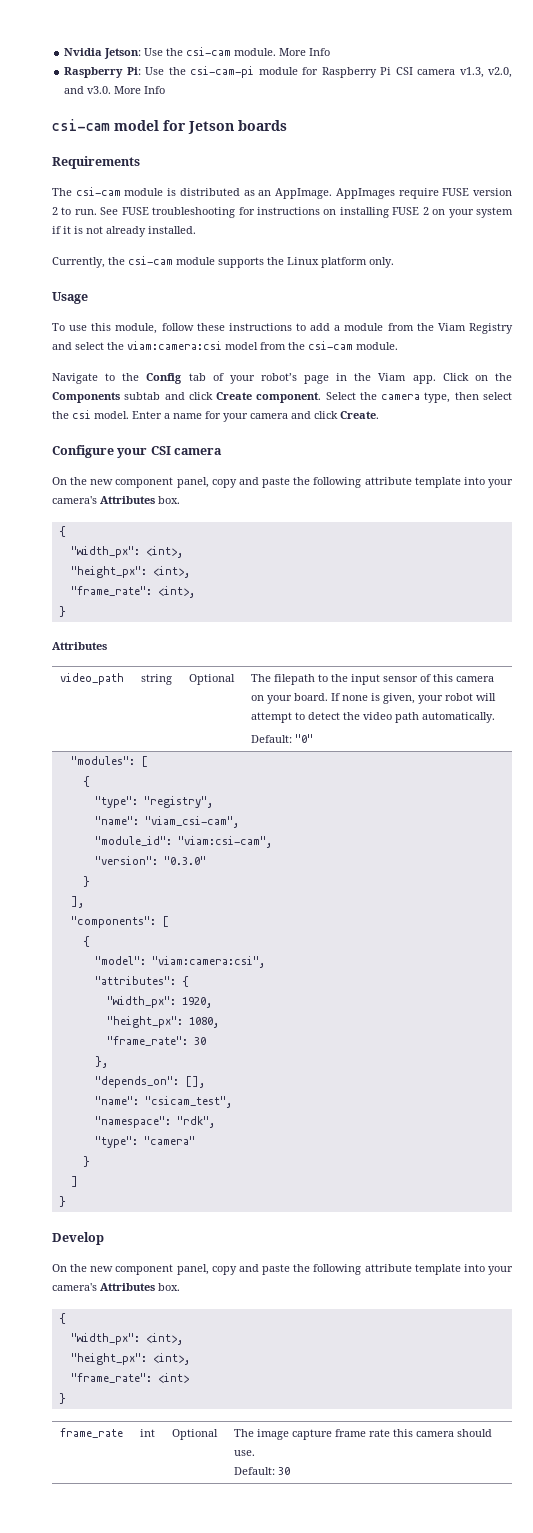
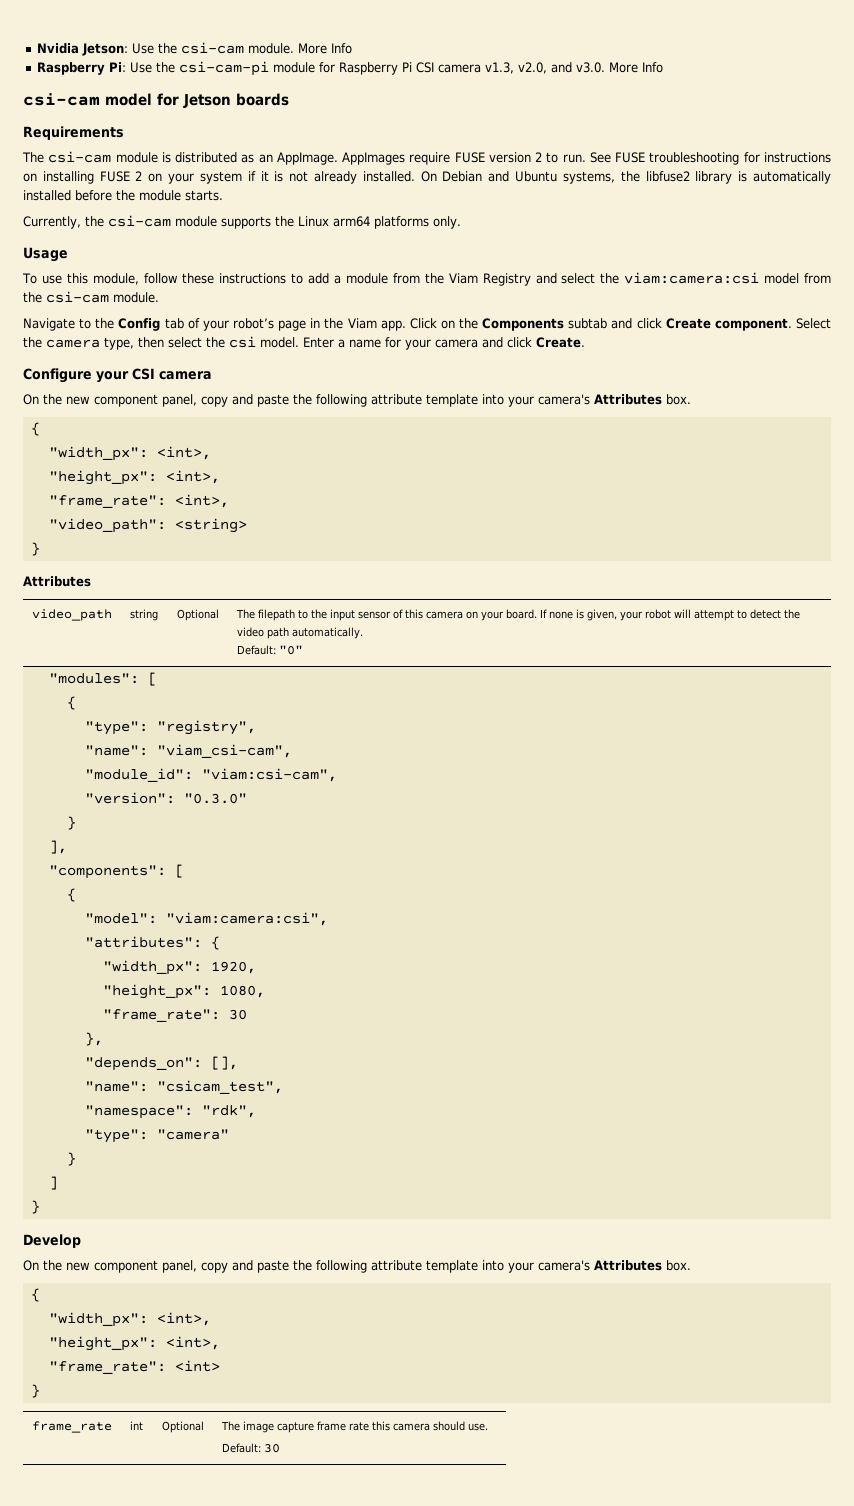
(196, 230) none -> [420,171,832,184] [23,190,223,201] On Debian and Ubuntu systems, the libfuse2 library is automatically installed before the module starts.
[321,257,367,268] platform -> [333,216,429,229] arm64 platforms
(195, 592) none -> [48,518,247,533] // "video_path": <string>

